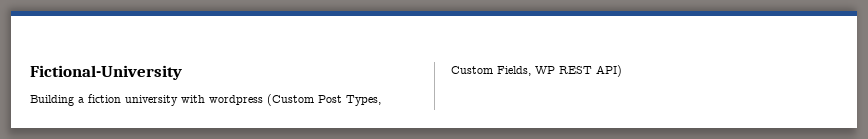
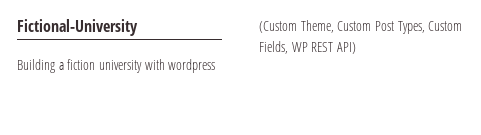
(314, 100) none -> [300,20,372,33] Theme, Custom

